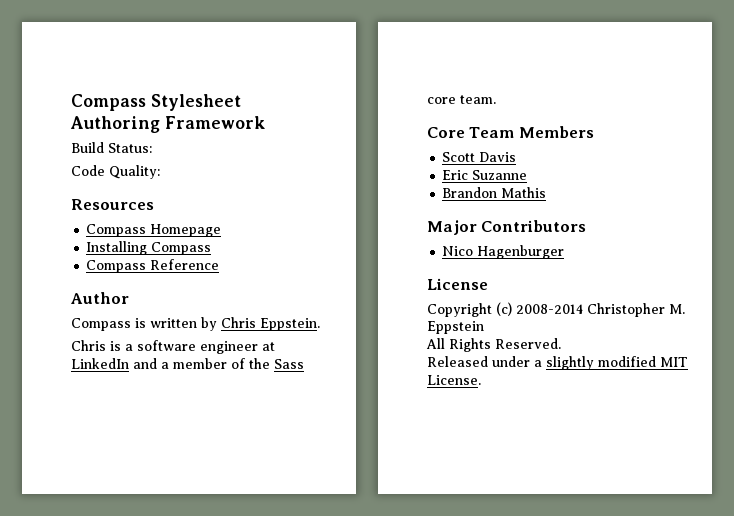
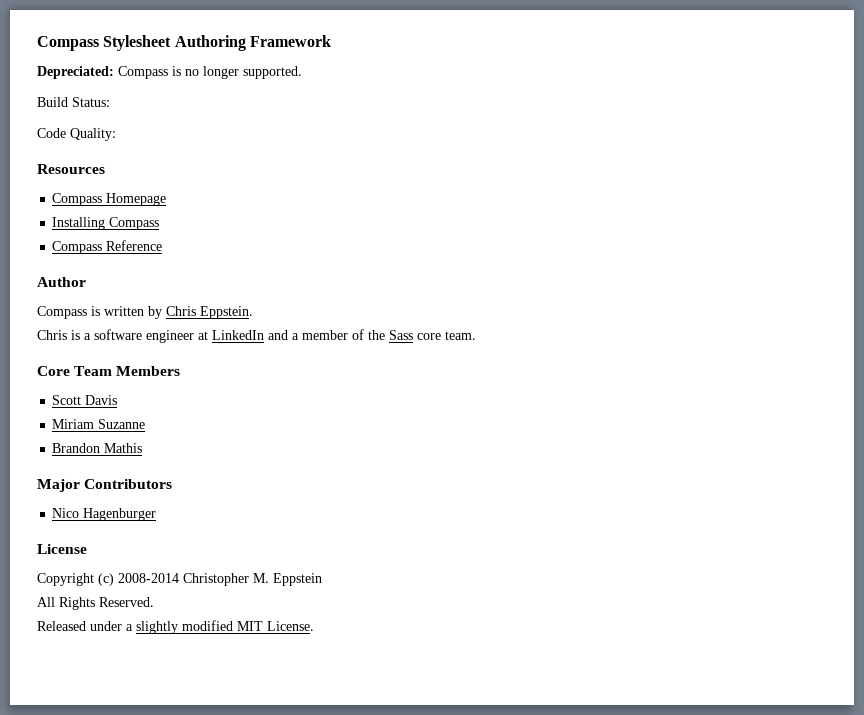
(265, 122) none -> [37,66,302,79] // Depreciated: Compass is no longer supported.
[442,170,469,180] Eric -> [52,419,95,429] Miriam

